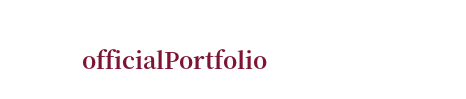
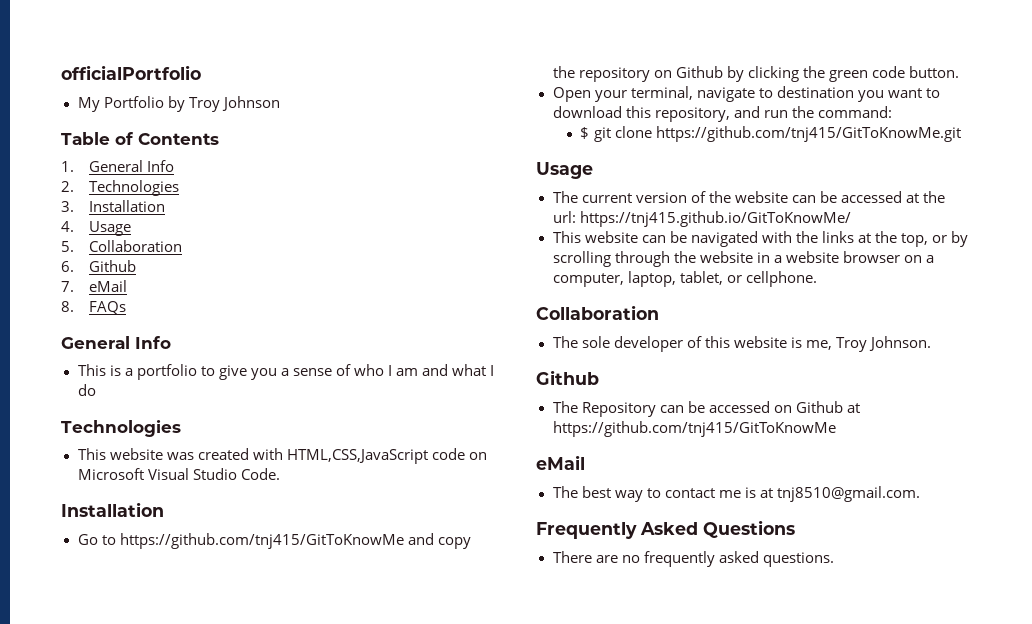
(267, 59) none -> [77,96,280,112] [61,132,219,145] [61,160,175,172] [61,180,179,196] [61,200,165,212] [61,221,131,236] [61,240,182,252] [61,260,136,272] [61,280,127,292] [61,301,126,314] [61,336,171,349] [77,364,495,380] [77,384,96,396] [61,420,181,437] [77,448,487,464] [77,468,280,480] [61,502,164,517] [77,533,471,549] [552,66,959,82] [552,86,940,102] [552,106,892,122] [580,126,961,142] [536,162,593,179] [552,191,946,203] [552,211,851,227] [552,231,969,247] [552,251,934,267] [552,271,817,287] [536,305,659,320] [552,336,931,352] [536,370,599,385] [552,401,860,417] [552,421,837,437] [536,455,585,470] [552,486,920,502] [536,520,795,539] [552,551,834,567] // My Portfolio by Troy Johnson // Table of Contents // 1. General Info // 2. Technologies // 3. Installation // 4. Usage // 5. Collaboration // 6. Github // 7. eMail // 8. FAQs // General Info // This is a portfolio to give you a sense of who I am and what I do // Technologies // This website was created with HTML,CSS,JavaScript code on Microsoft Visual Studio Code. // Installation // Go to https://github.com/tnj415/GitToKnowMe and copy the repository on Github by clicking the green code button. // Open your terminal, navigate to destination you want to download this repository, and run the command: // $ git clone https://github.com/tnj415/GitToKnowMe.git // Usage // The current version of the website can be accessed at the url: https://tnj415.github.io/GitToKnowMe/ // This website can be navigated with the links at the top, or by scrolling through the website in a website browser on a computer, laptop, tablet, or cellphone. // Collaboration // The sole developer of this website is me, Troy Johnson. // Github // The Repository can be accessed on Github at https://github.com/tnj415/GitToKnowMe // eMail // The best way to contact me is at tnj8510@gmail.com. // Frequently Asked Questions // There are no frequently asked questions.

